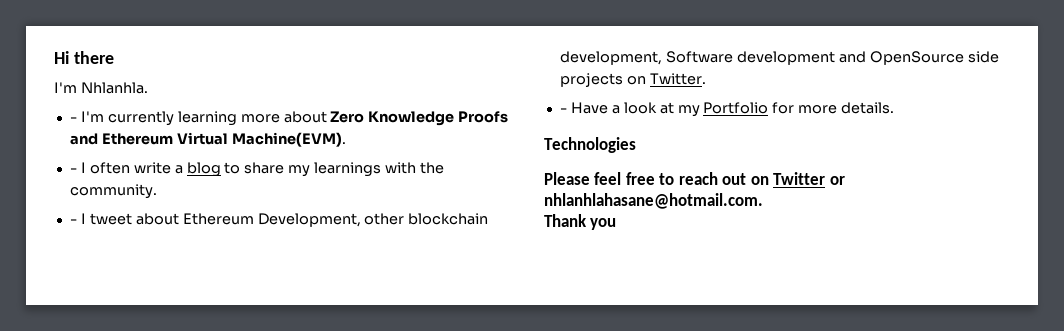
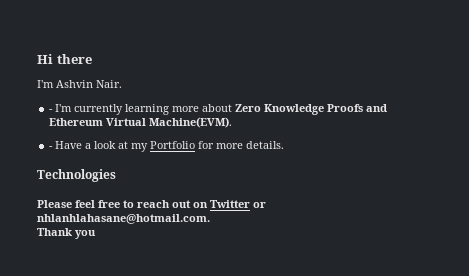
[80,82,148,94] Nhlanhla. -> [56,80,122,88] Ashvin Nair.
[69,162,445,177] [69,184,157,199] [69,213,489,227] [559,51,999,65] [559,73,706,87] // - I often write a blog to share my learnings with the community. // - I tweet about Ethereum Development, other blockchain development, Software development and OpenSource side projects on Twitter. -> (233, 122) none

